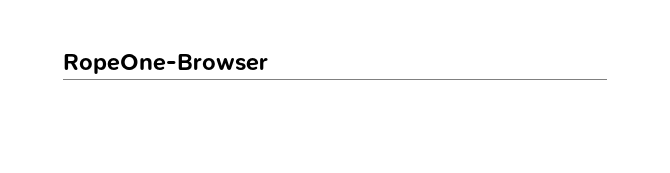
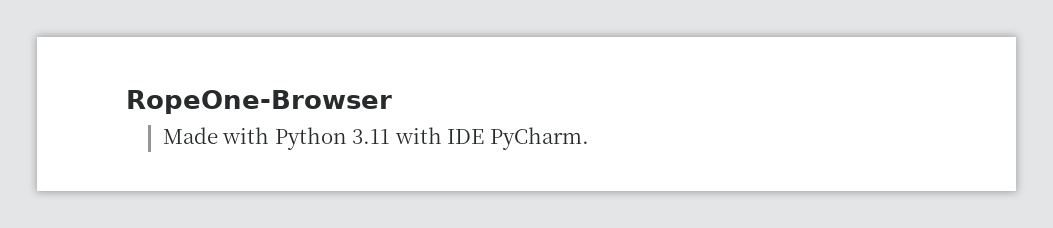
(268, 64) none -> [162,127,589,150] // Made with Python 3.11 with IDE PyCharm.

